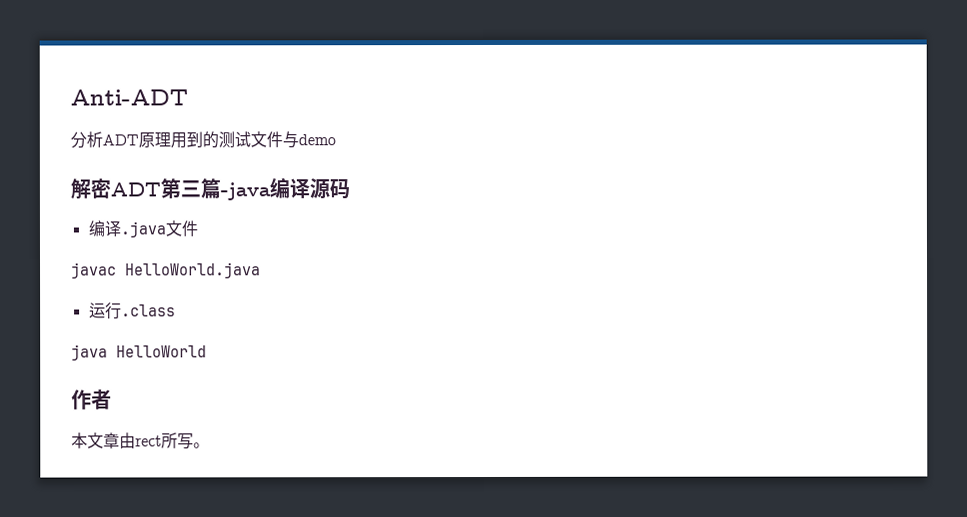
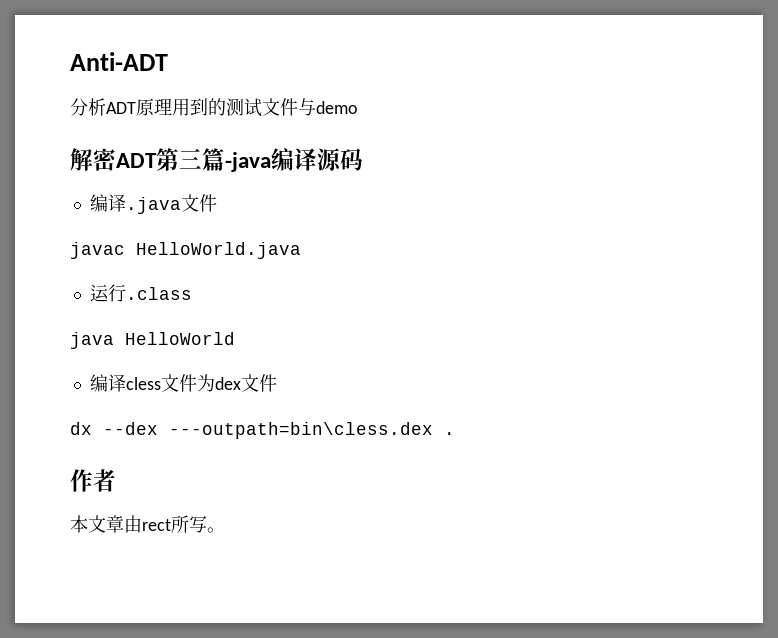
(207, 351) none -> [89,374,277,392] [70,422,455,439] // 编译cless文件为dex文件 // dx --dex ---outpath=bin\cless.dex .

